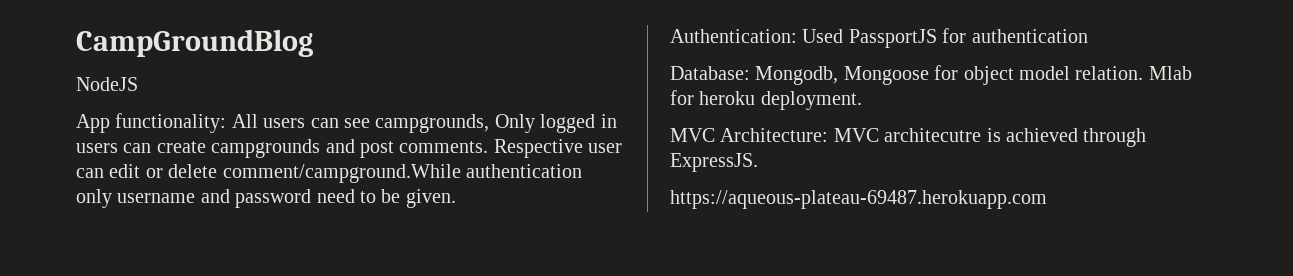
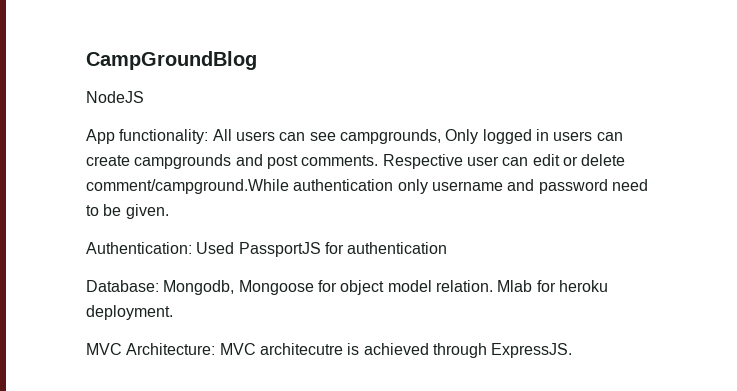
[670,190,1047,209] // https://aqueous-plateau-69487.herokuapp.com -> (573, 350) none

